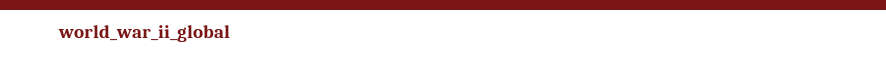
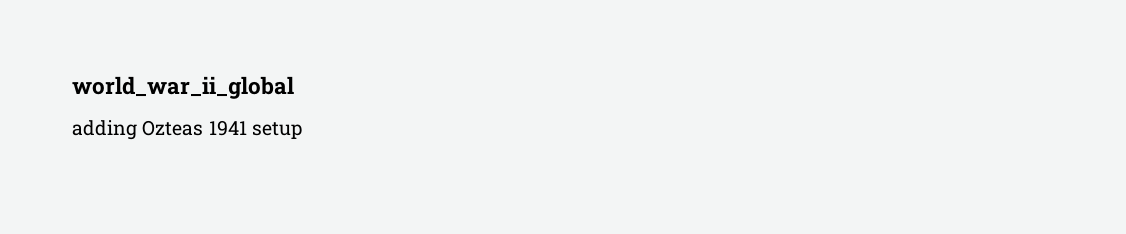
(230, 33) none -> [72,120,302,140] // adding Ozteas 1941 setup

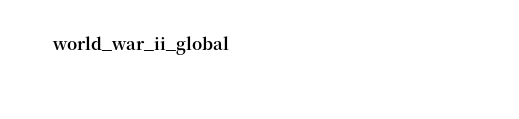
[72,120,302,140] // adding Ozteas 1941 setup -> (229, 45) none

